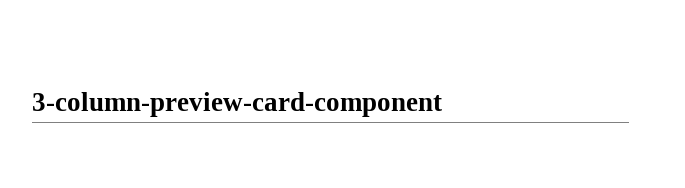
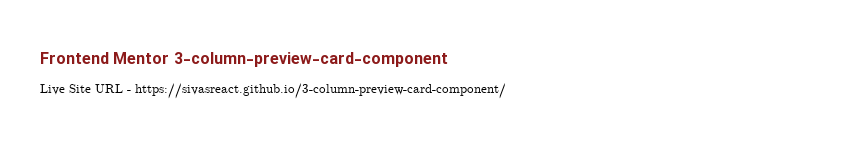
(32, 104) none -> [40,52,170,64] Frontend Mentor
(442, 104) none -> [40,83,506,99] // Live Site URL - https://sivasreact.github.io/3-column-preview-card-component/

